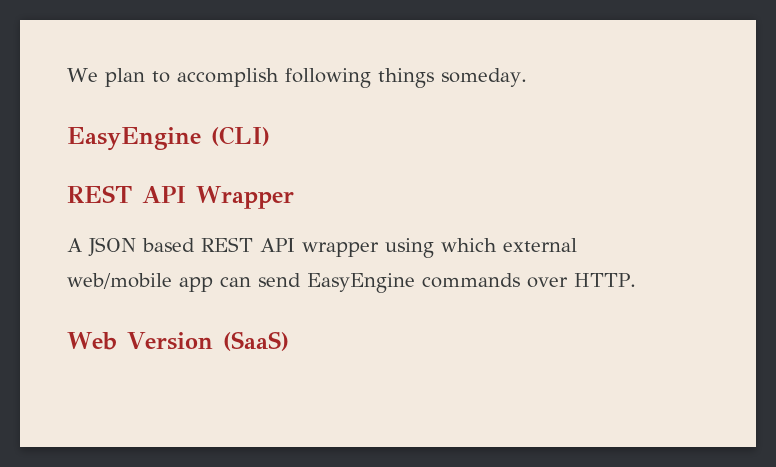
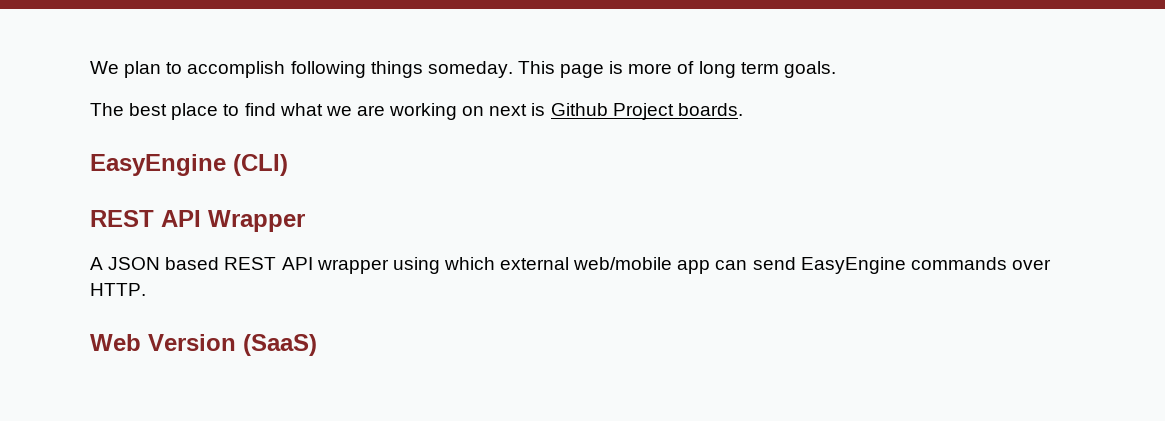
(527, 77) none -> [517,61,836,78] [90,103,743,120] This page is more of long term goals. // The best place to find what we are working on next is Github Project boards.

